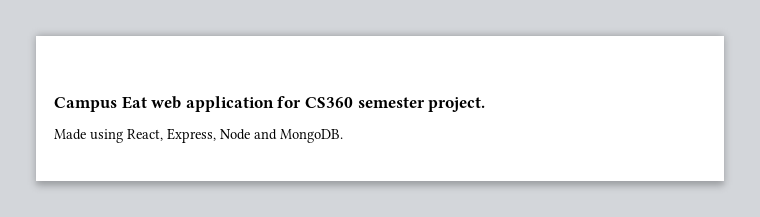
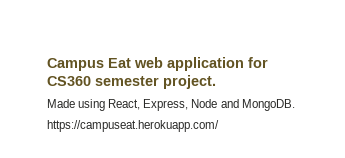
(343, 136) none -> [47,120,219,132] // https://campuseat.herokuapp.com/

